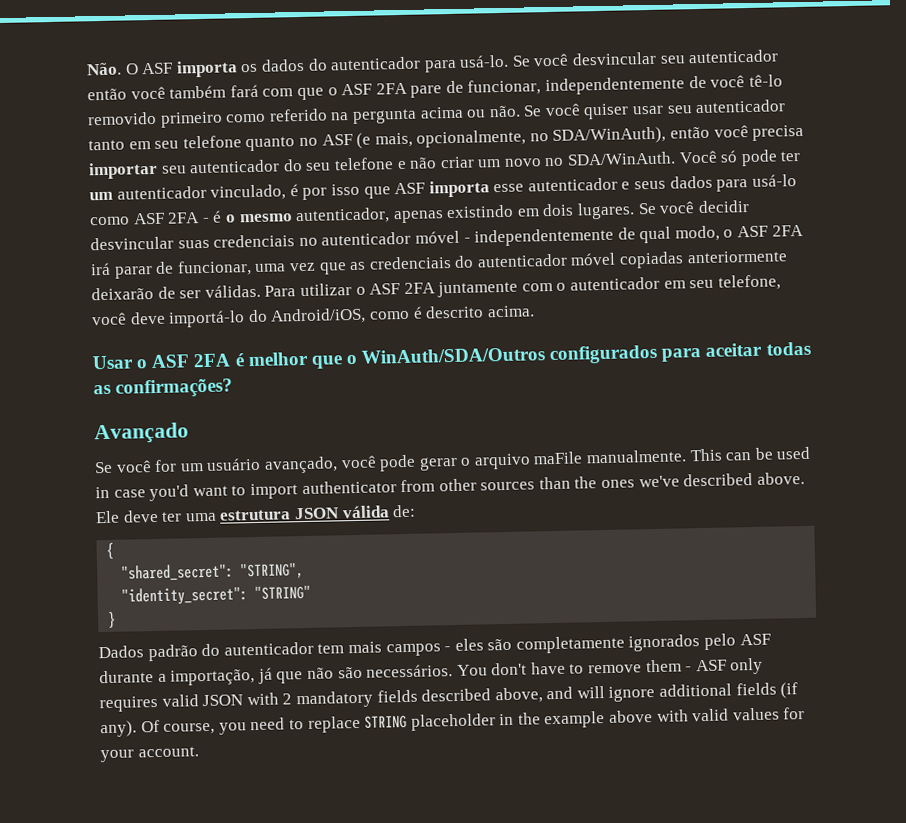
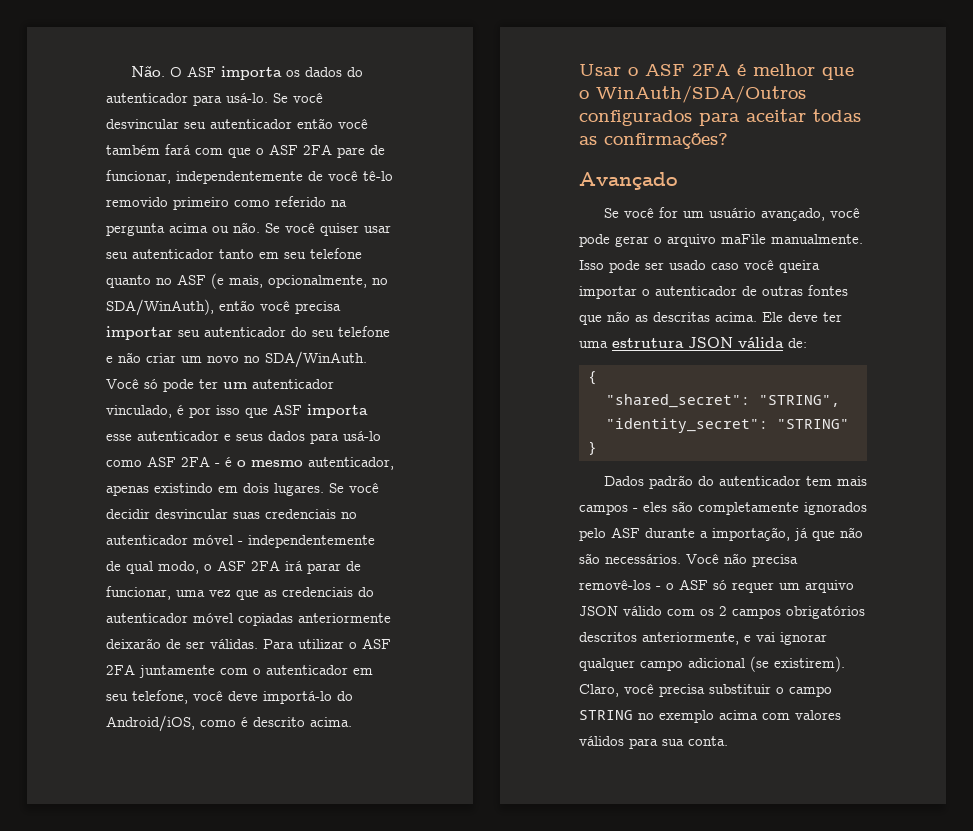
[689,446,812,462] [95,471,805,502] This can be used in case you'd want to import authenticator from other sources than the ones we've described above. -> [579,259,820,273] [579,285,848,299] [579,311,757,325] Isso pode ser usado caso você queira importar o autenticador de outras fontes que não as descritas acima.
[456,657,764,676] [99,682,799,713] [100,706,806,738] [100,746,199,763] You don't have to remove them - ASF only requires valid JSON with 2 mandatory fields described above, and will ignore additional fields (if any). Of course, you need to replace STRING placeholder in the example above with valid values for your account. -> [686,553,798,567] [579,579,854,593] [579,606,865,619] [579,632,827,645] [579,656,845,672] [579,683,832,697] [579,710,841,723] [579,736,728,749] Você não precisa removê-los - o ASF só requer um arquivo JSON válido com os 2 campos obrigatórios descritos anteriormente, e vai ignorar qualquer campo adicional (se existirem). Claro, você precisa substituir o campo STRING no exemplo acima com valores válidos para sua conta.

